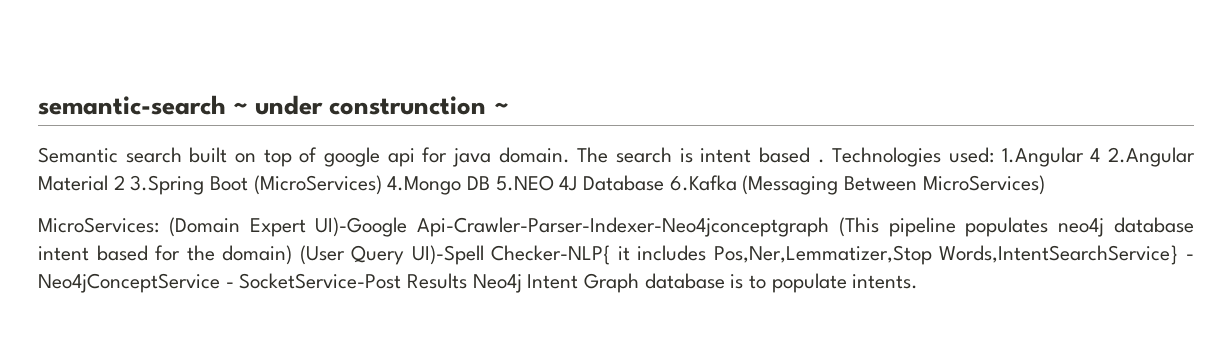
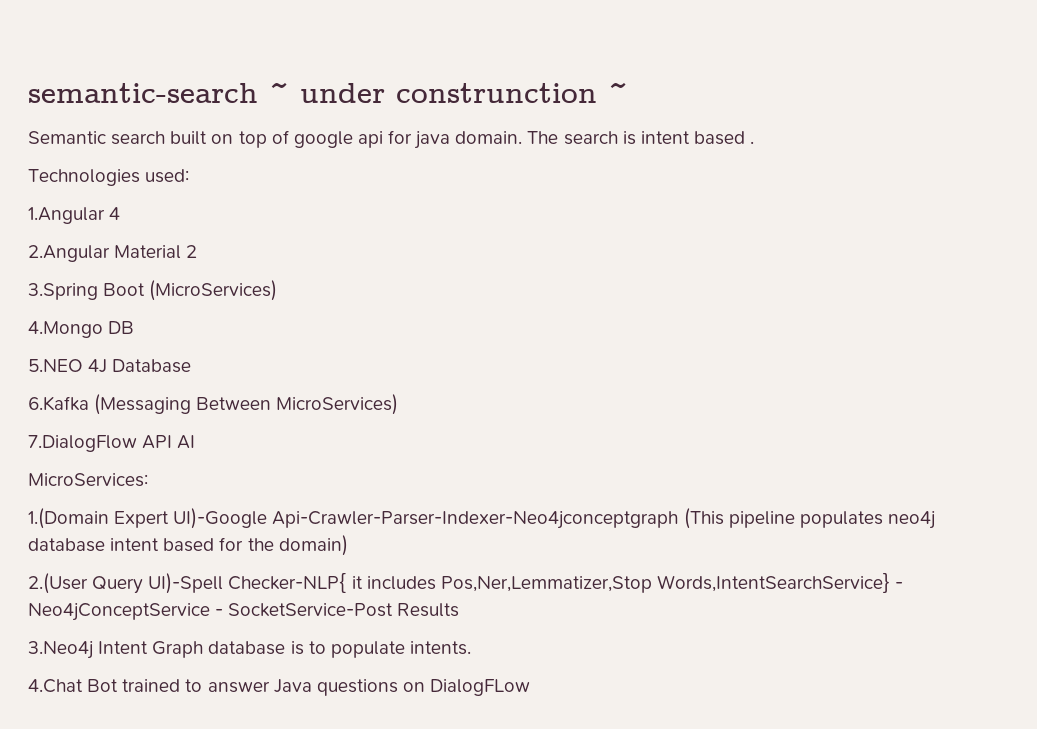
(825, 161) none -> (755, 142) //
(994, 155) none -> (190, 176) //
(1101, 155) none -> (121, 213) //
(125, 182) none -> (198, 251) //
(382, 185) none -> (278, 290) //
(491, 183) none -> (135, 327) //
(665, 183) none -> (192, 366) //
(1045, 185) none -> [28,435,196,452] // 7.DialogFlow API AI
[168,217,240,237] (Domain -> [28,508,109,529] // 1.(Domain
[299,245,345,265] (User -> [28,573,88,594] // 2.(User
[472,274,522,293] Neo4j -> [28,641,93,659] // 3.Neo4j
(919, 281) none -> [28,679,531,696] // 4.Chat Bot trained to answer Java questions on DialogFLow

